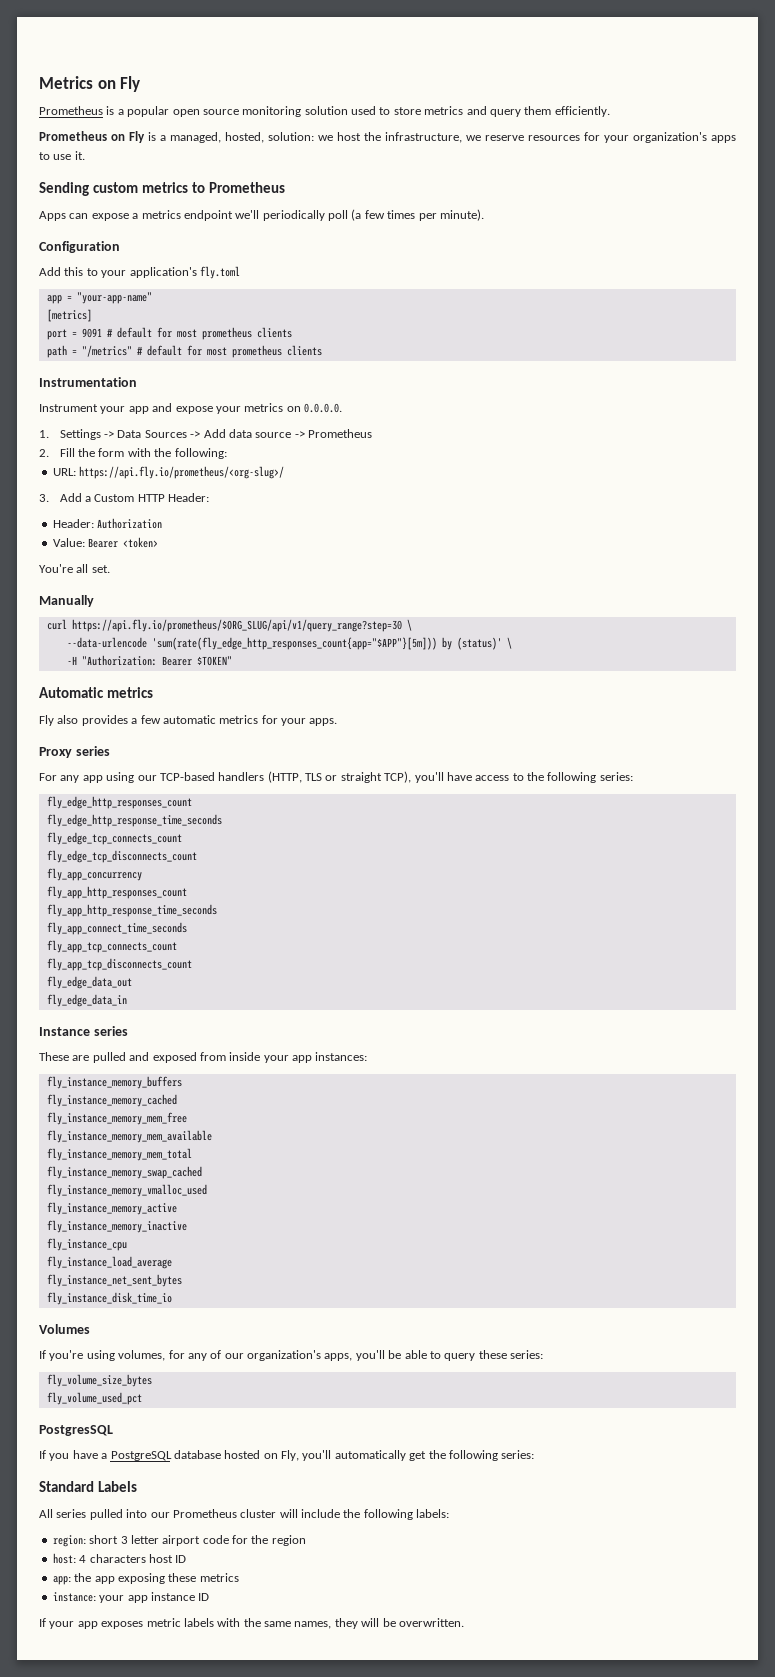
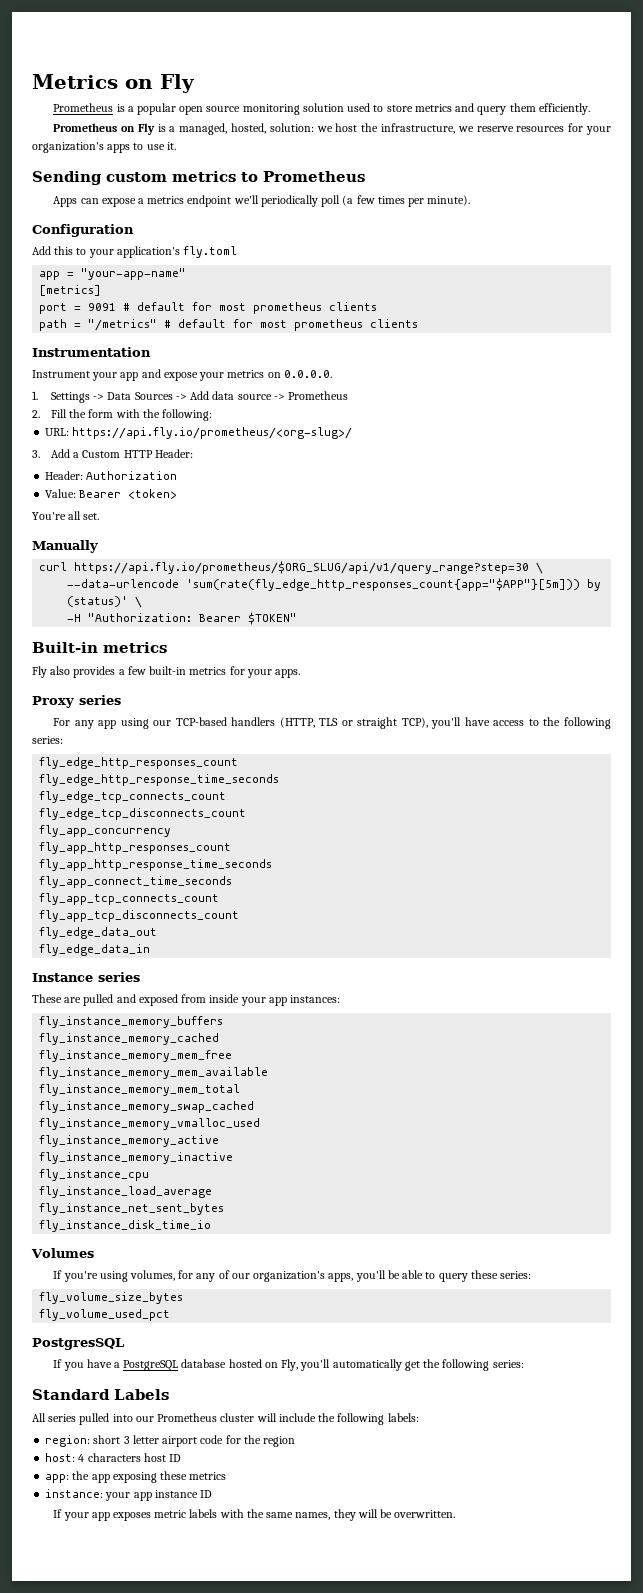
[39,687,104,698] Automatic -> [32,642,98,653] Built-in
[162,715,216,724] automatic -> [149,666,187,675] built-in

